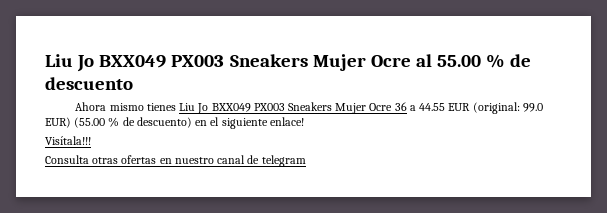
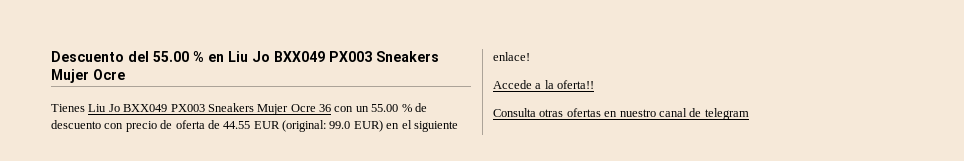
[45,54,532,72] [45,77,133,90] [75,102,176,111] Liu Jo BXX049 PX003 Sneakers Mujer Ocre al 55.00 % de descuento // Ahora mismo tienes -> [51,51,439,62] [51,69,125,83] [51,104,85,112] Descuento del 55.00 % en Liu Jo BXX049 PX003 Sneakers Mujer Ocre // Tienes
[409,105,416,111] a -> [334,103,427,112] [51,120,220,132] con un 55.00 % de descuento con precio de oferta de
[74,117,192,128] (55.00 % de descuento) -> (383, 126) none
[45,136,91,145] Visítala!!! -> [493,80,595,89] Accede a la oferta!!

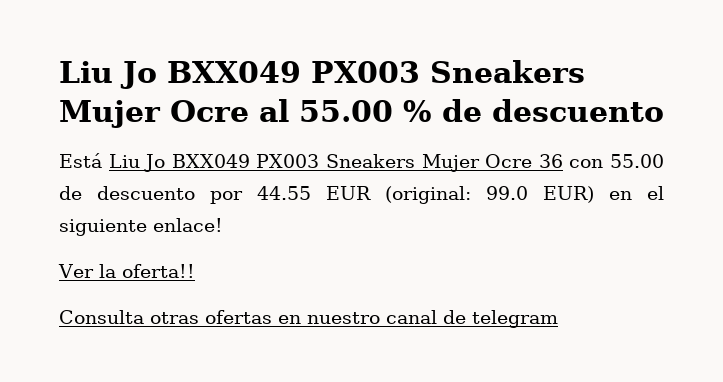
[51,51,439,62] [51,69,125,83] [51,104,85,112] Descuento del 55.00 % en Liu Jo BXX049 PX003 Sneakers Mujer Ocre // Tienes -> [59,60,585,89] [59,99,664,128] [59,153,102,168] Liu Jo BXX049 PX003 Sneakers Mujer Ocre al 55.00 % de descuento // Está
[355,103,427,112] [51,120,220,132] un 55.00 % de descuento con precio de oferta de -> [610,154,665,168] [59,186,243,204] 55.00 de descuento por
[493,80,542,89] Accede a -> [58,264,94,278] Ver

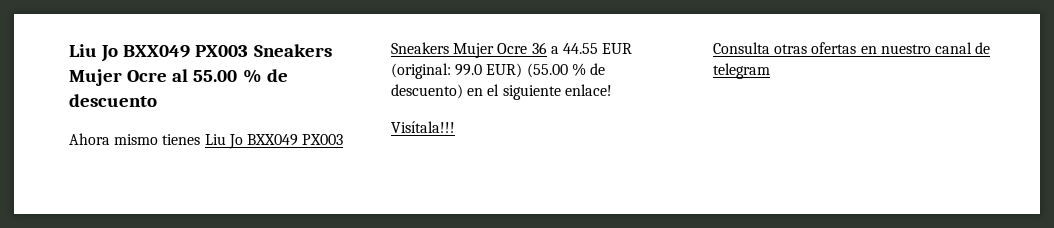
[59,153,102,168] Está -> [69,133,201,145] Ahora mismo tienes
[569,154,665,168] [59,186,243,204] con 55.00 de descuento por -> [550,46,559,54] a
(594, 194) none -> [526,63,605,78] [391,84,463,99] (55.00 % de descuento)
[58,264,195,278] Ver la oferta!! -> [391,121,455,133] Visítala!!!

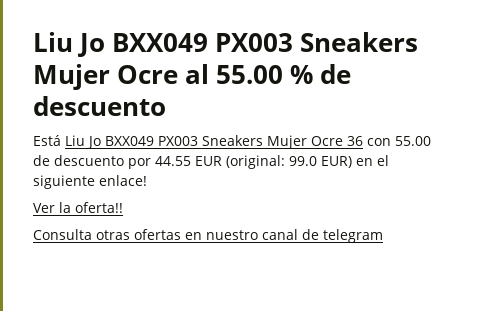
[69,133,201,145] Ahora mismo tienes -> [33,135,61,146] Está
[550,46,559,54] a -> [367,136,431,146] [33,155,151,169] con 55.00 de descuento por
[526,63,605,78] [391,84,463,99] (55.00 % de descuento) -> (352, 162) none
[391,121,455,133] Visítala!!! -> [33,202,123,213] Ver la oferta!!

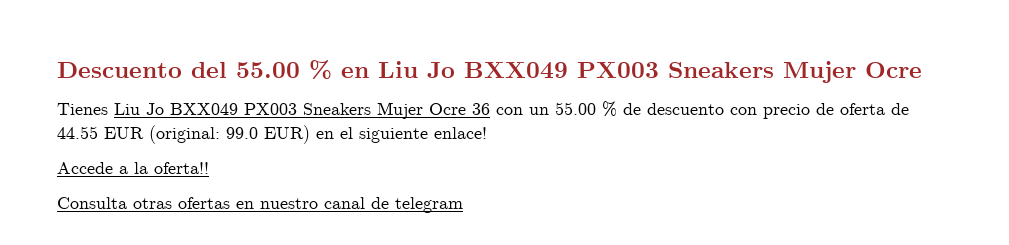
[33,32,418,57] [33,64,351,90] [33,96,166,116] [33,135,61,146] Liu Jo BXX049 PX003 Sneakers Mujer Ocre al 55.00 % de descuento // Está -> [57,60,922,83] [57,103,108,115] Descuento del 55.00 % en Liu Jo BXX049 PX003 Sneakers Mujer Ocre // Tienes
[395,136,431,146] [33,155,151,169] 55.00 de descuento por -> [529,101,909,119] un 55.00 % de descuento con precio de oferta de
[33,203,55,213] Ver -> [57,162,128,174] Accede a

